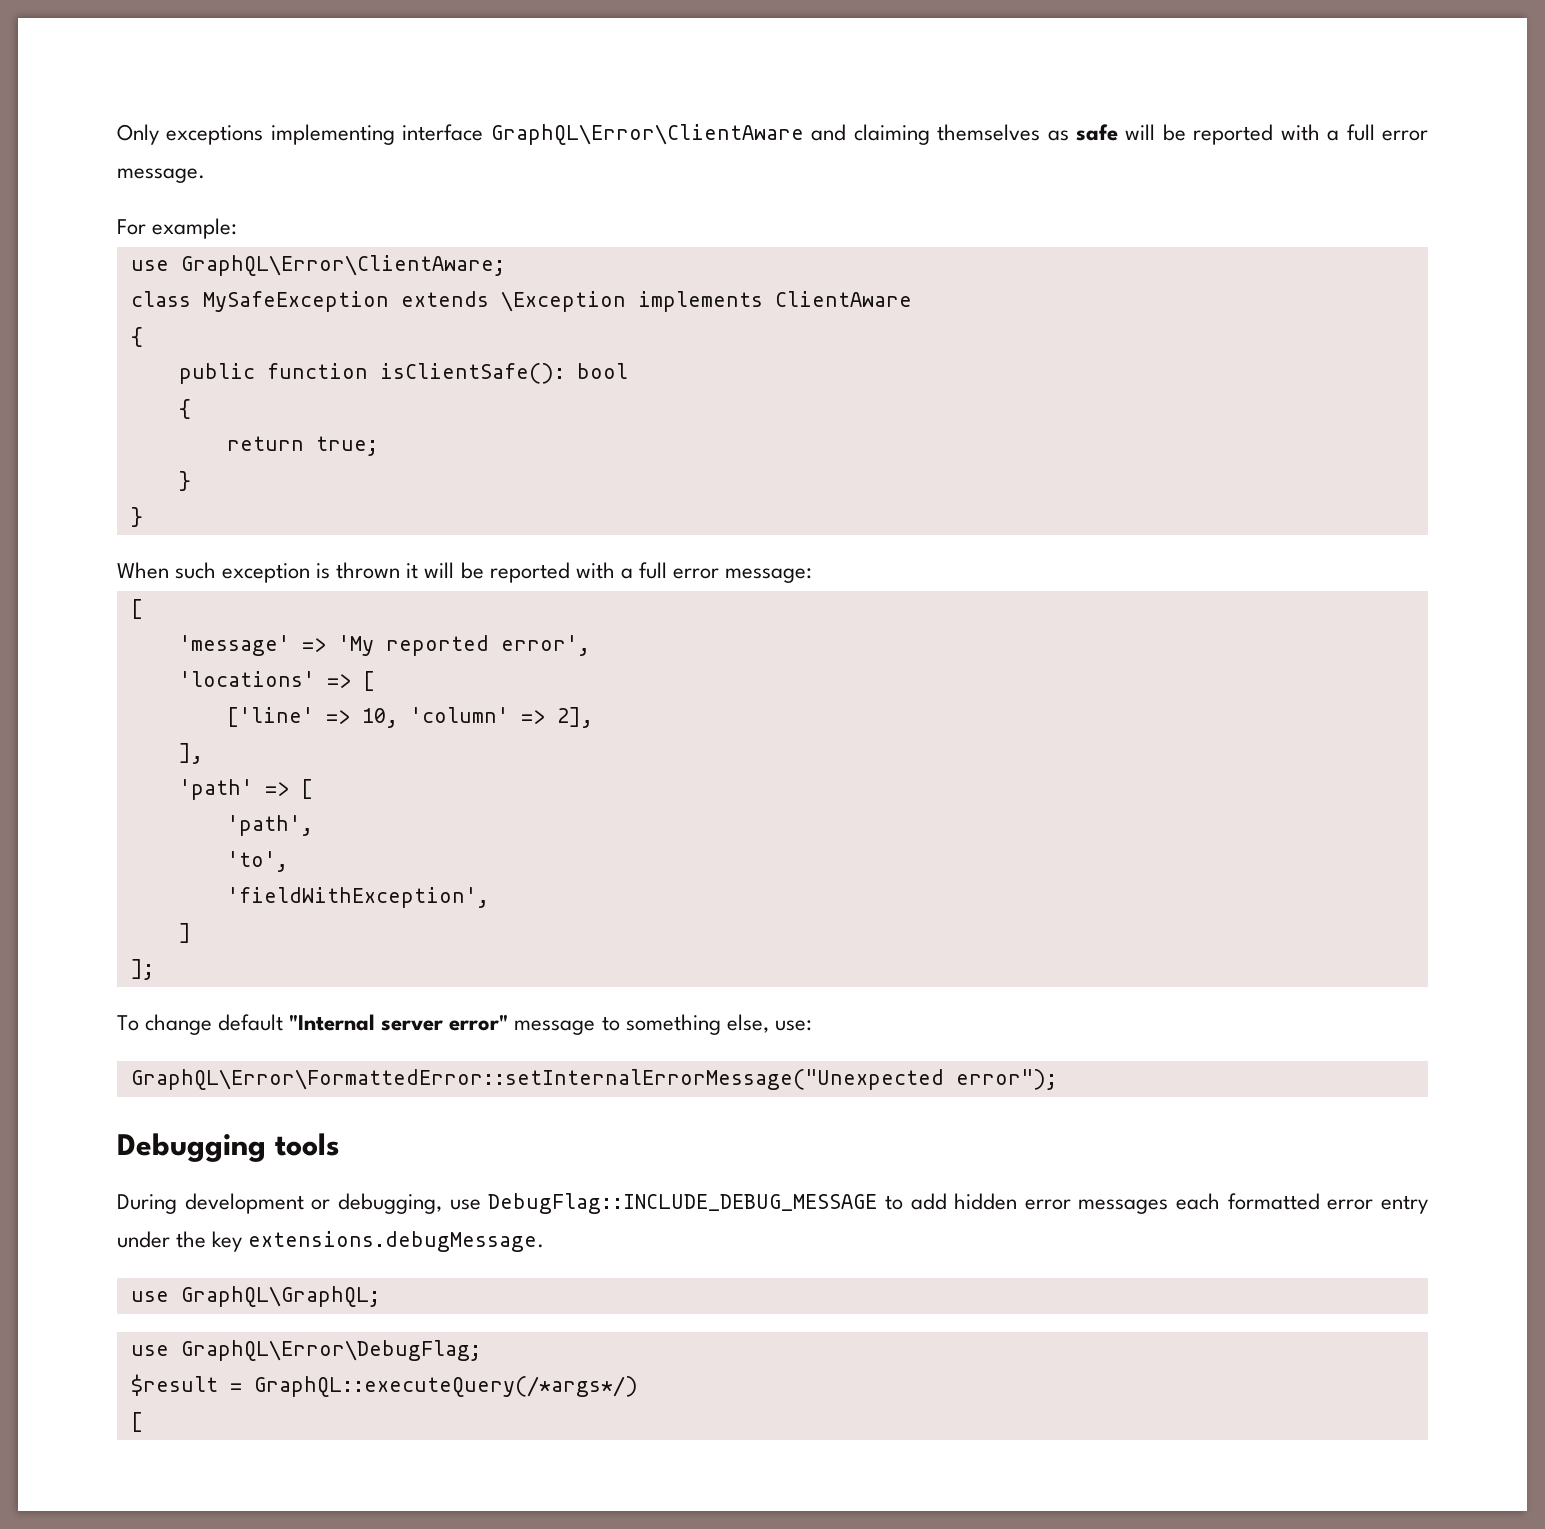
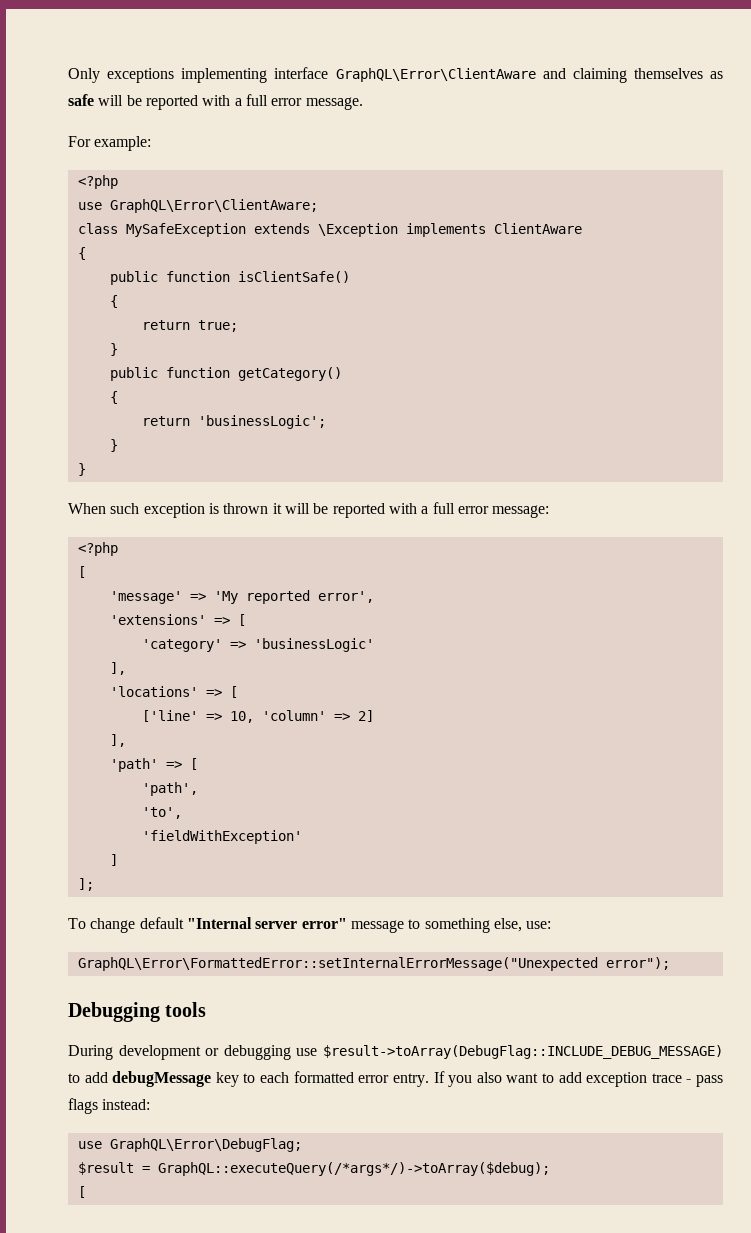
(238, 228) none -> [77,175,118,189] // <?php
[379,363,628,384] isClientSafe(): bool -> [237,271,350,283] isClientSafe()
(191, 481) none -> [109,367,342,381] [109,391,118,404] [141,415,326,429] [109,439,118,452] // public function getCategory() // { // return 'businessLogic'; // }
(812, 575) none -> [77,542,118,556] // <?php
(590, 645) none -> [109,614,246,626] [141,638,374,652] [109,662,126,675] // 'extensions' => [ // 'category' => 'businessLogic' // ],
[556,707,593,728] 2], -> [357,710,374,722] 2]
[226,887,489,908] 'fieldWithException', -> [141,830,302,844] 'fieldWithException'
[337,1193,1428,1214] [117,1231,545,1252] [130,1286,380,1307] debugging, use DebugFlag::INCLUDE_DEBUG_MESSAGE to add hidden error messages each formatted error entry under the key extensions.debugMessage. // use GraphQL\GraphQL; -> [223,1045,723,1060] [68,1071,723,1087] [68,1098,151,1114] debugging use $result->toArray(DebugFlag::INCLUDE_DEBUG_MESSAGE) to add debugMessage key to each formatted error entry. If you also want to add exception trace - pass flags instead:
[253,1376,638,1397] GraphQL::executeQuery(/*args*/) -> [157,1162,550,1176] GraphQL::executeQuery(/*args*/)->toArray($debug);

